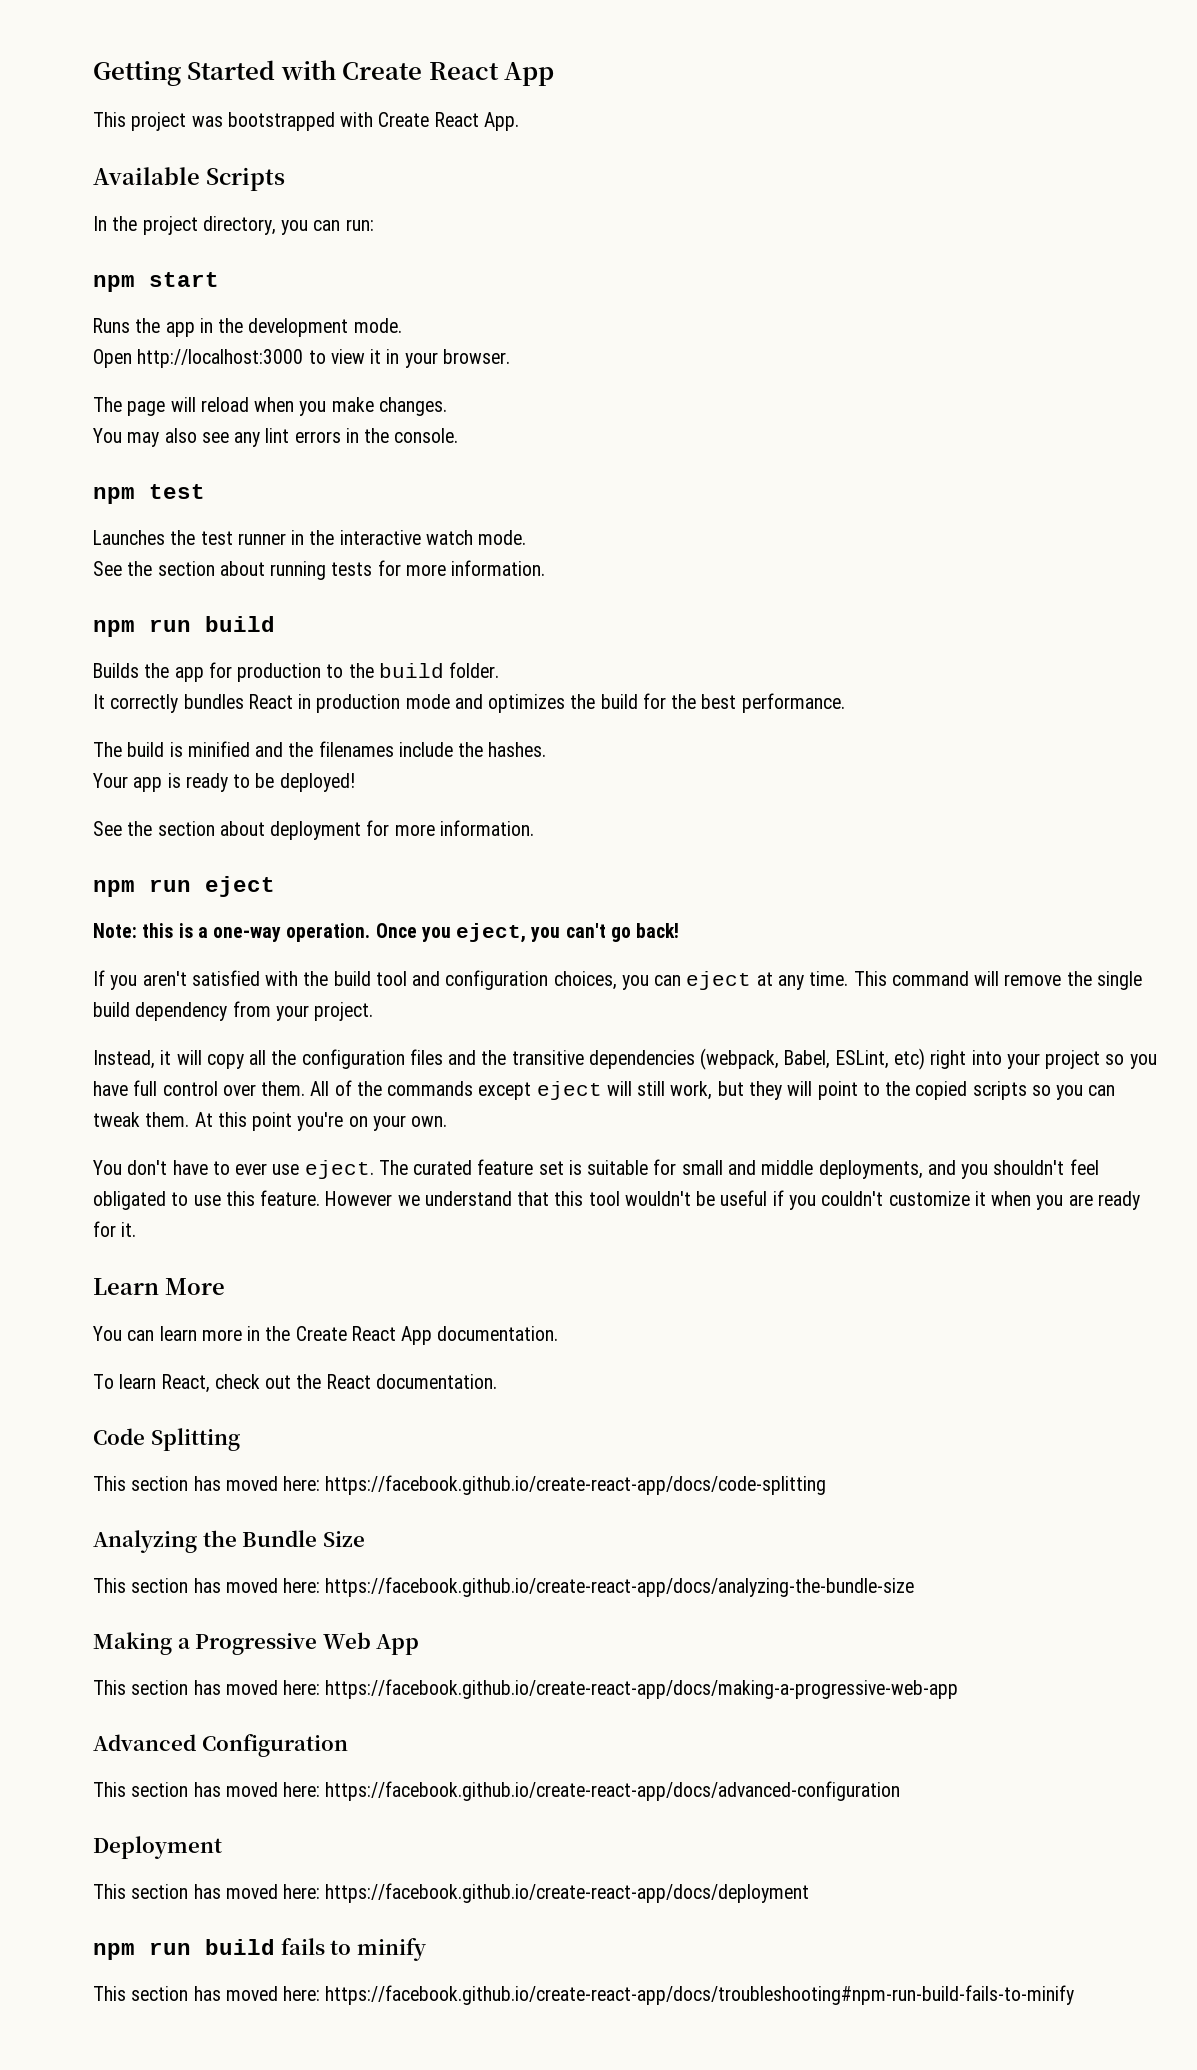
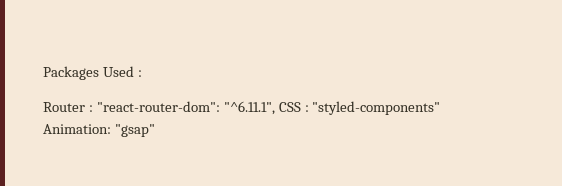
[93,60,555,86] [93,112,519,131] [93,167,285,191] [93,216,374,235] [93,272,219,292] [93,318,402,337] [93,349,510,368] [93,397,447,416] [93,428,459,447] [93,484,205,504] [93,530,527,545] [93,560,546,580] [93,616,275,637] [93,662,500,682] [93,693,845,713] [93,741,547,757] [93,773,355,792] [93,820,534,840] [93,876,275,897] [93,923,680,943] [93,970,1142,990] [93,1001,374,1021] [93,1048,1157,1070] [93,1080,1116,1100] [93,1112,448,1131] [93,1159,1099,1179] [93,1190,1140,1210] [93,1221,137,1237] [93,1278,225,1295] [93,1326,559,1345] [93,1374,497,1393] [93,1428,240,1451] [93,1475,827,1495] [93,1530,365,1553] [93,1577,915,1597] [93,1632,420,1655] [93,1679,959,1699] [93,1734,348,1757] [93,1781,901,1801] [93,1836,222,1859] [93,1883,810,1903] [93,1938,426,1961] [93,1985,1075,2005] Getting Started with Create React App // This project was bootstrapped with Create React App. // Available Scripts // In the project directory, you can run: // npm start // Runs the app in the development mode. // Open http://localhost:3000 to view it in your browser. // The page will reload when you make changes. // You may also see any lint errors in the console. // npm test // Launches the test runner in the interactive watch mode. // See the section about running tests for more information. // npm run build // Builds the app for production to the build folder. // It correctly bundles React in production mode and optimizes the build for the best performance. // The build is minified and the filenames include the hashes. // Your app is ready to be deployed! // See the section about deployment for more information. // npm run eject // Note: this is a one-way operation. Once you eject, you can't go back! // If you aren't satisfied with the build tool and configuration choices, you can eject at any time. This command will remove the single build dependency from your project. // Instead, it will copy all the configuration files and the transitive dependencies (webpack, Babel, ESLint, etc) right into your project so you have full control over them. All of the commands except eject will still work, but they will point to the copied scripts so you can tweak them. At this point you're on your own. // You don't have to ever use eject. The curated feature set is suitable for small and middle deployments, and you shouldn't feel obligated to use this feature. However we understand that this tool wouldn't be useful if you couldn't customize it when you are ready for it. // Learn More // You can learn more in the Create React App documentation. // To learn React, check out the React documentation. // Code Splitting // This section has moved here: https://facebook.github.io/create-react-app/docs/code-splitting // Analyzing the Bundle Size // This section has moved here: https://facebook.github.io/create-react-app/docs/analyzing-the-bundle-size // Making a Progressive Web App // This section has moved here: https://facebook.github.io/create-react-app/docs/making-a-progressive-web-app // Advanced Configuration // This section has moved here: https://facebook.github.io/create-react-app/docs/advanced-configuration // Deployment // This section has moved here: https://facebook.github.io/create-react-app/docs/deployment // npm run build fails to minify // This section has moved here: https://facebook.github.io/create-react-app/docs/troubleshooting#npm-run-build-fails-to-minify -> [43,66,142,80] [43,101,441,115] [43,124,155,137] Packages Used : // Router : "react-router-dom": "^6.11.1", CSS : "styled-components" Animation: "gsap"

